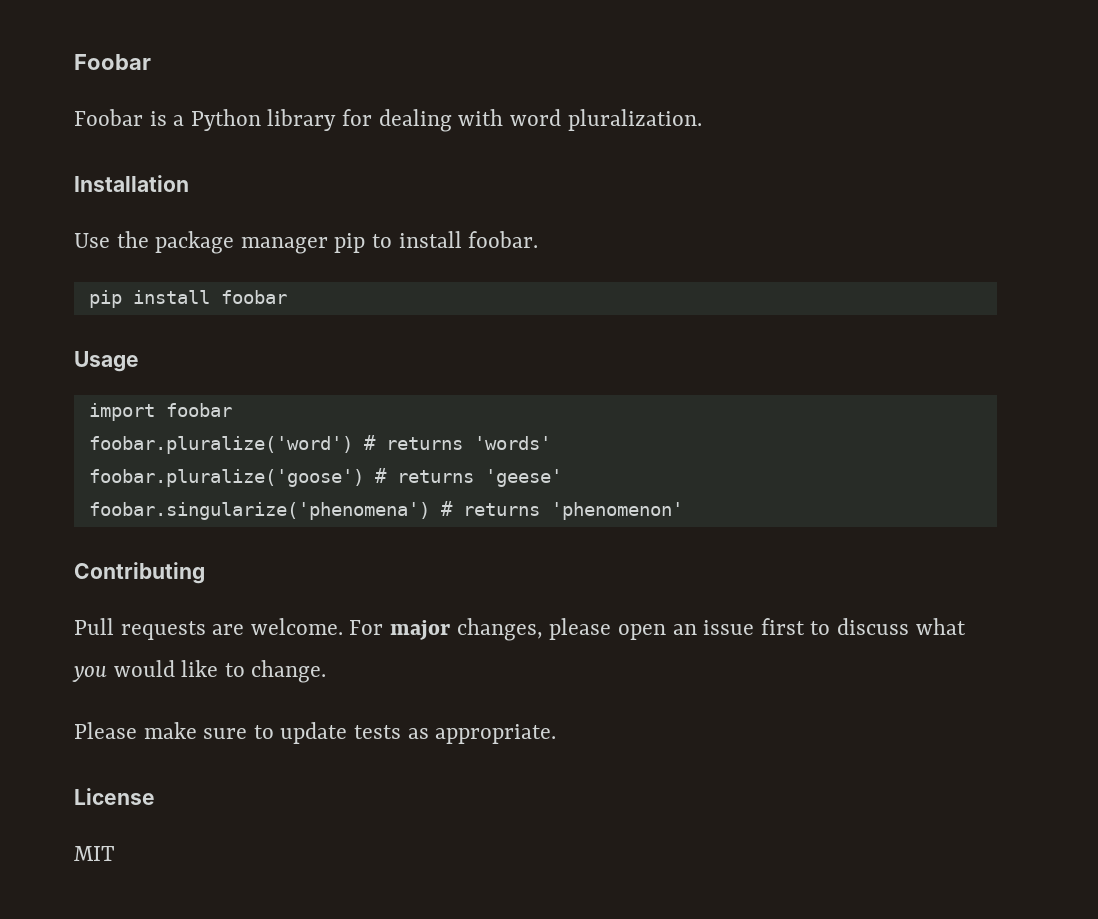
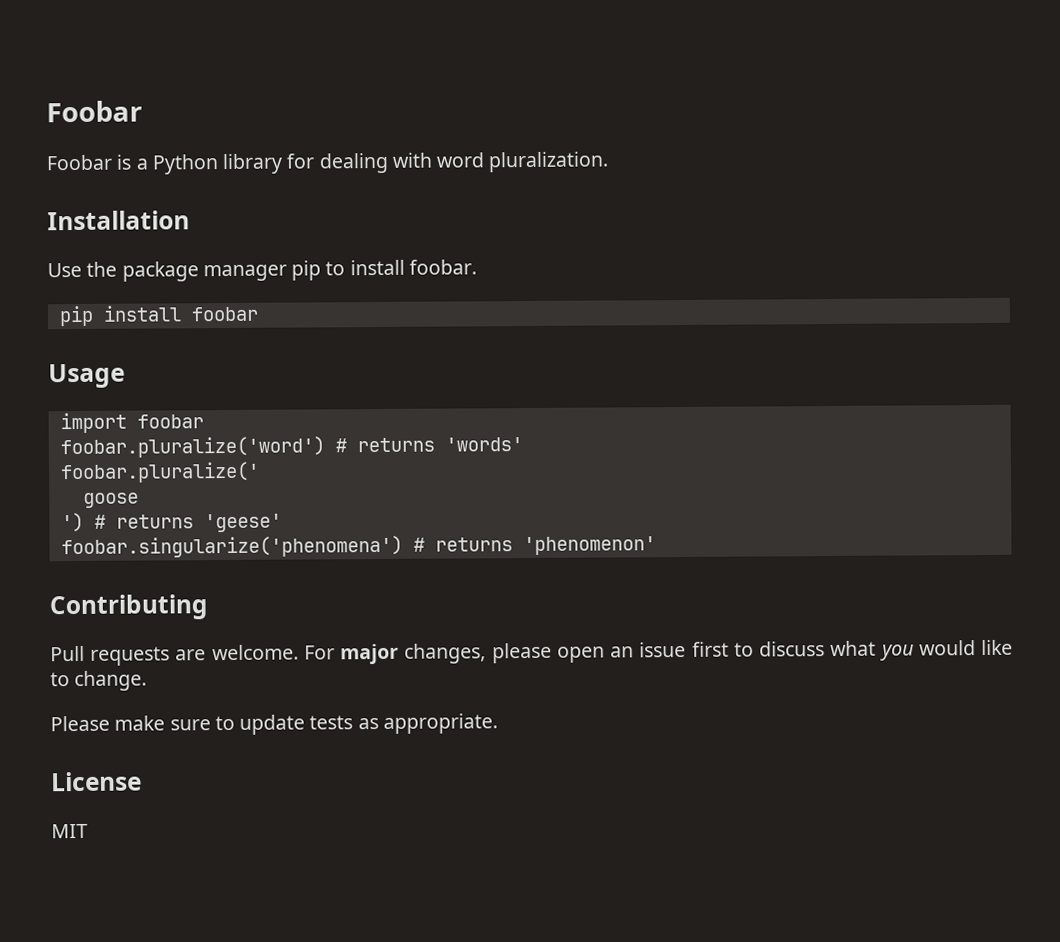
[88,469,364,487] foobar.pluralize('goose') -> [59,461,260,484] [82,492,139,508] [60,512,84,533] foobar.pluralize(' // goose // ')

